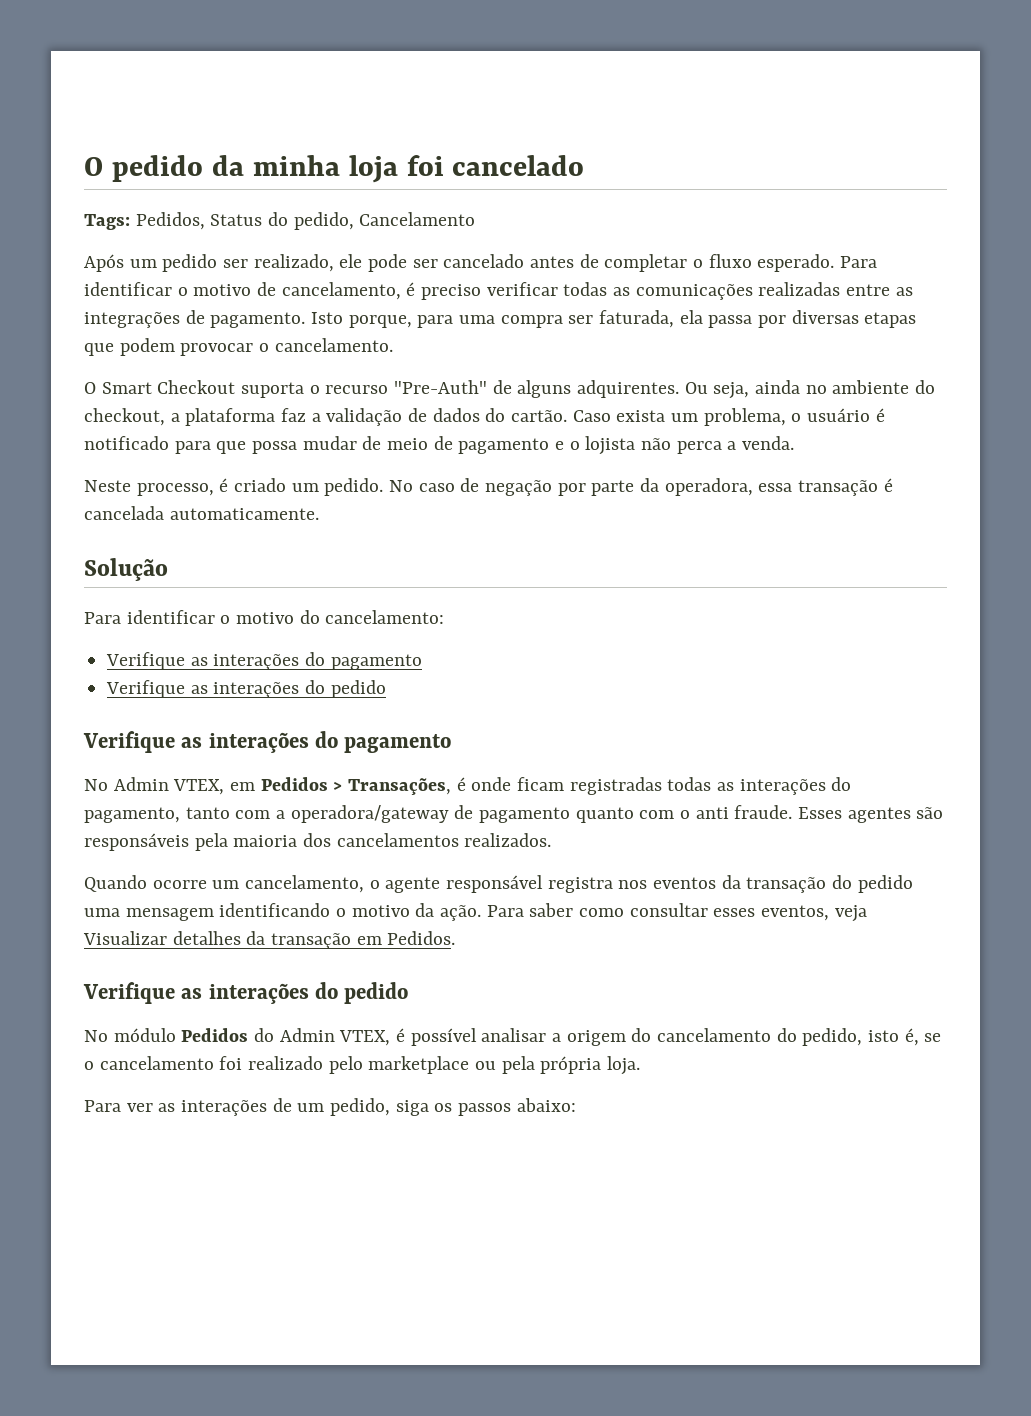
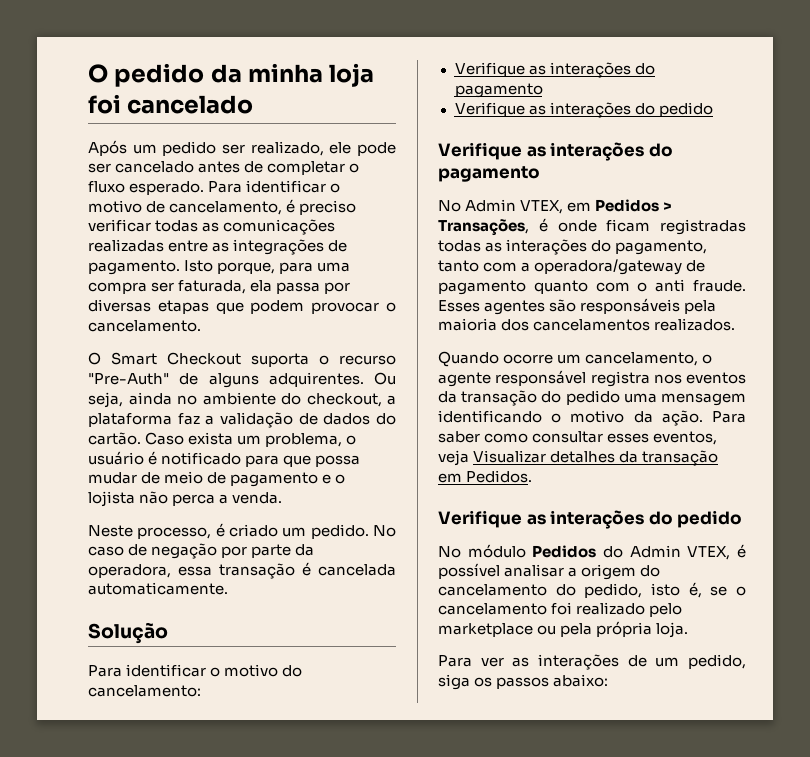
[84,212,476,230] // Tags: Pedidos, Status do pedido, Cancelamento -> (254, 104) none

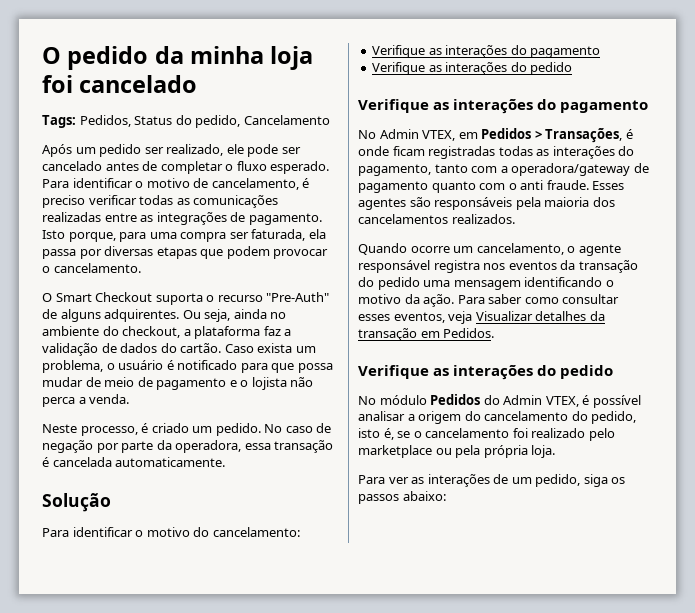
(254, 104) none -> [42,115,330,128] // Tags: Pedidos, Status do pedido, Cancelamento

